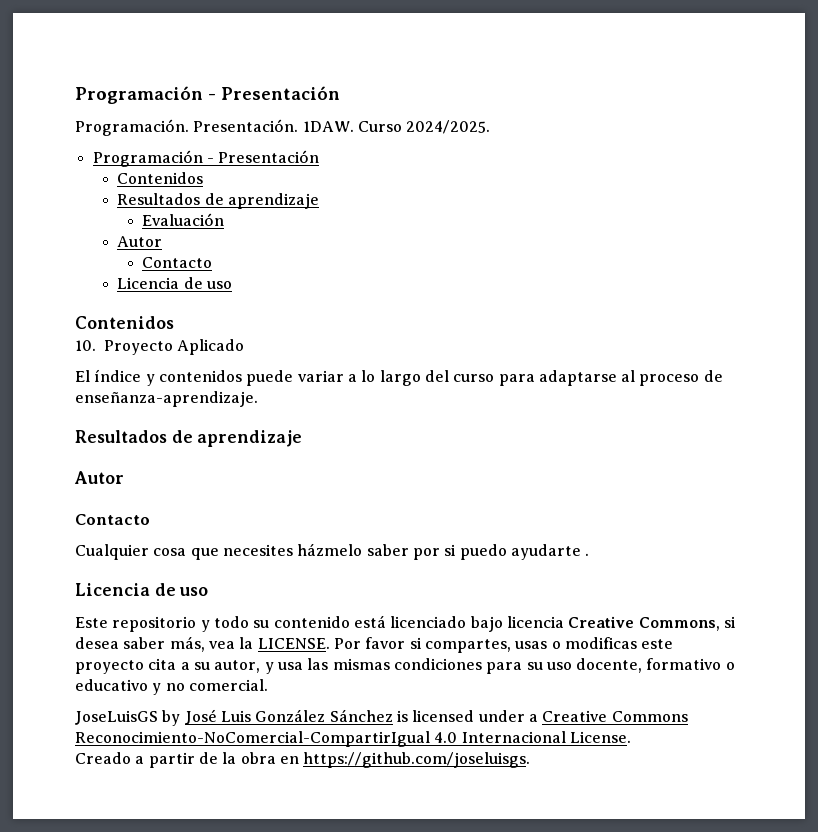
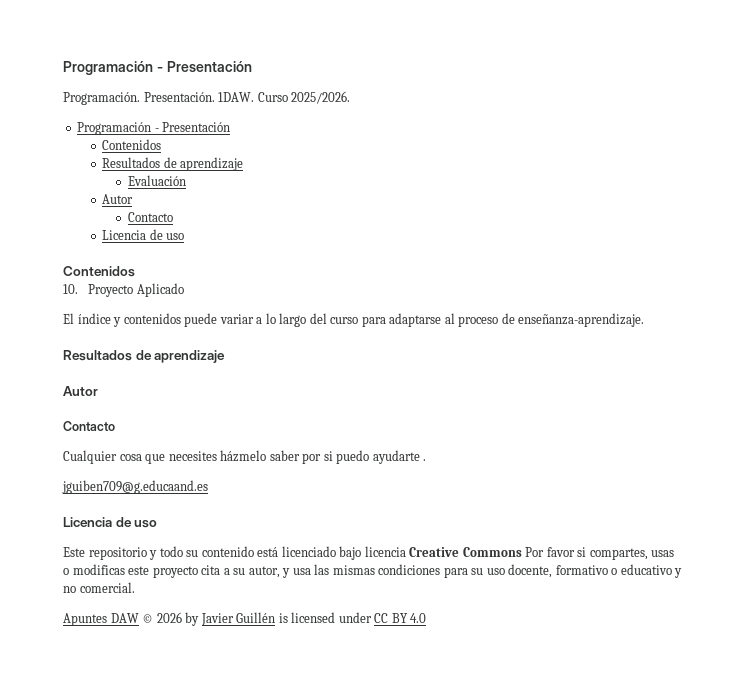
[406,120,491,134] 2024/2025. -> [291,91,351,104] 2025/2026.
(590, 554) none -> [62,480,208,494] // jguiben709@g.educaand.es
[638,616,736,631] [75,636,330,652] Commons, si desea saber más, vea la LICENSE. -> [462,547,522,557] Commons
[75,709,688,726] [75,731,631,747] [75,752,531,768] JoseLuisGS by José Luis González Sánchez is licensed under a Creative Commons Reconocimiento-NoComercial-CompartirIgual 4.0 Internacional License. // Creado a partir de la obra en https://github.com/joseluisgs. -> [63,612,427,626] Apuntes DAW © 2026 by Javier Guillén is licensed under CC BY 4.0

